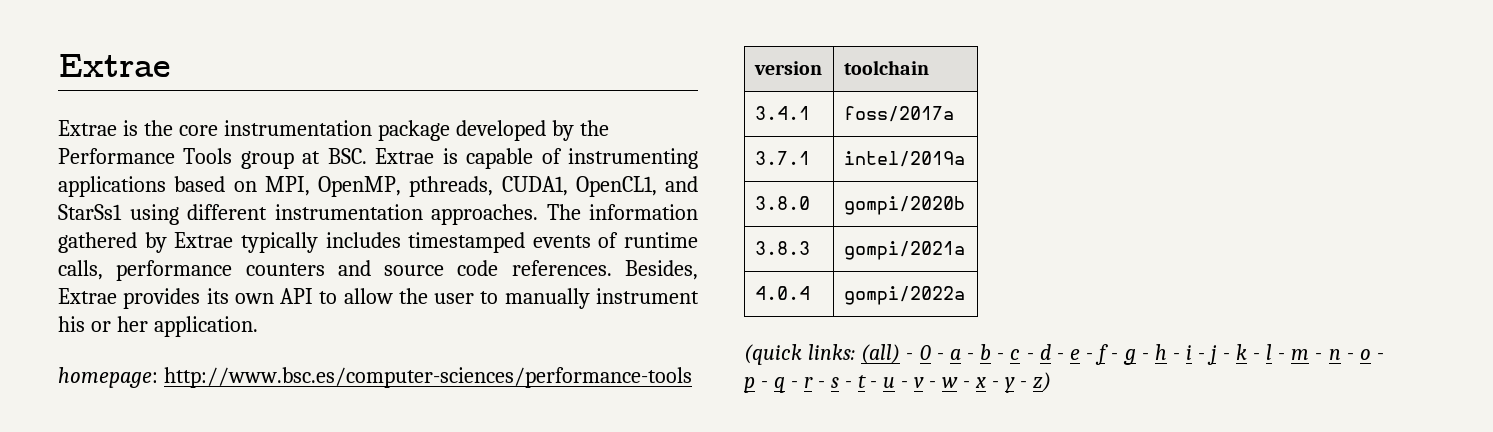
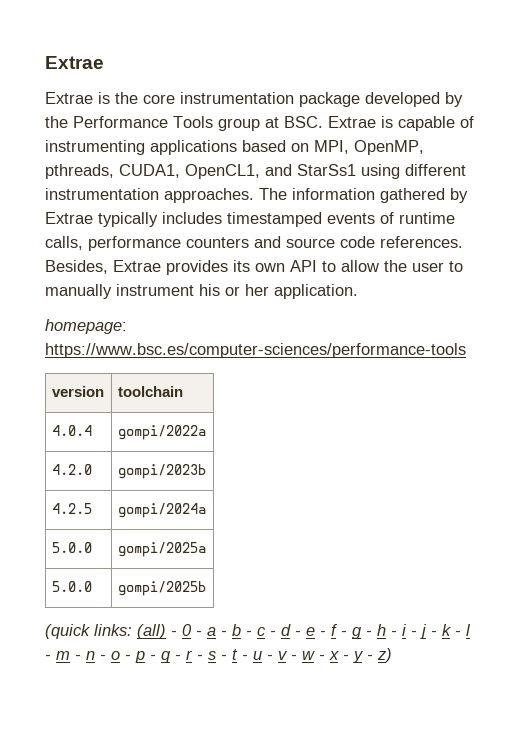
[163,367,692,388] http://www.bsc.es/computer-sciences/performance-tools -> [45,343,466,358] https://www.bsc.es/computer-sciences/performance-tools
[754,106,810,120] [843,106,954,122] [754,151,810,165] [843,151,965,167] [754,196,810,210] [843,196,965,215] [754,241,810,255] [843,241,965,260] [754,286,810,300] [843,286,965,305] 3.4.1 | foss/2017a // 3.7.1 | intel/2019a // 3.8.0 | gompi/2020b // 3.8.3 | gompi/2021a // 4.0.4 | gompi/2022a -> [51,425,92,436] [117,425,206,440] [51,464,92,475] [117,464,206,479] [51,503,92,514] [117,503,206,518] [51,542,92,553] [117,542,206,557] [51,581,92,592] [117,581,206,596] 4.0.4 | gompi/2022a // 4.2.0 | gompi/2023b // 4.2.5 | gompi/2024a // 5.0.0 | gompi/2025a // 5.0.0 | gompi/2025b

